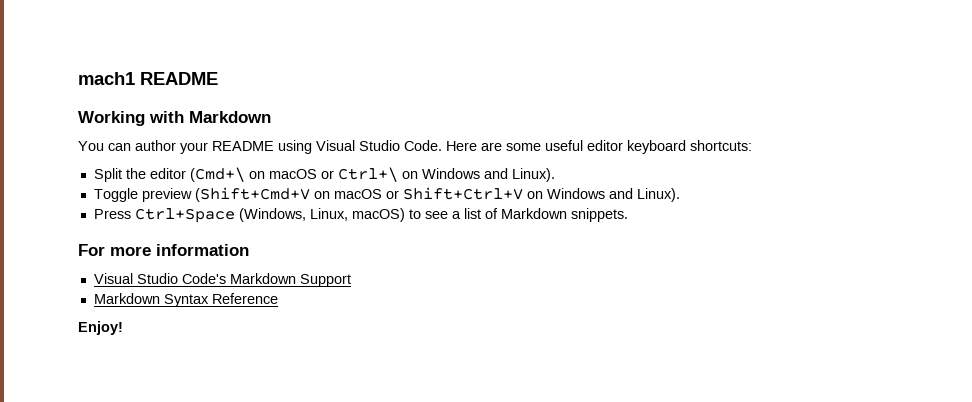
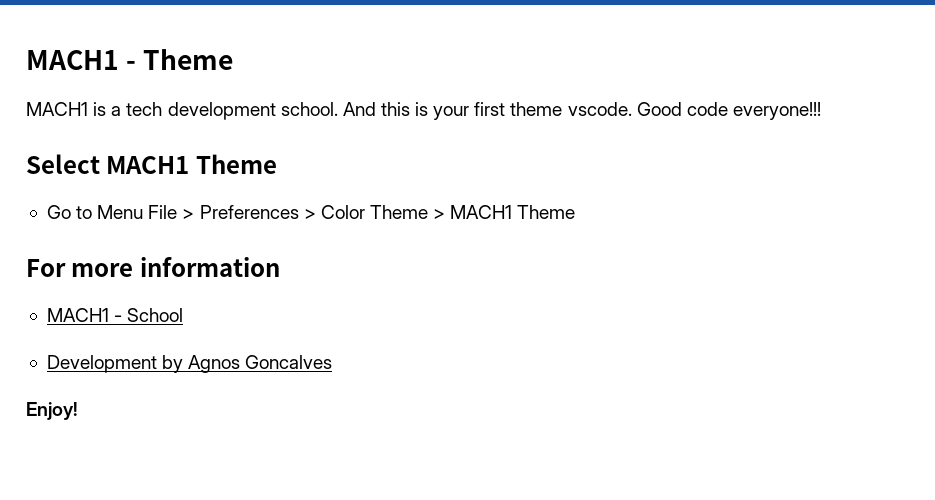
[78,72,218,85] [78,111,271,126] [78,140,752,154] [93,167,555,182] [93,187,680,202] [93,208,628,223] [78,244,249,256] [93,273,351,287] [93,293,278,307] mach1 README // Working with Markdown // You can author your README using Visual Studio Code. Here are some useful editor keyboard shortcuts: // Split the editor (Cmd+\ on macOS or Ctrl+\ on Windows and Linux). // Toggle preview (Shift+Cmd+V on macOS or Shift+Ctrl+V on Windows and Linux). // Press Ctrl+Space (Windows, Linux, macOS) to see a list of Markdown snippets. // For more information // Visual Studio Code's Markdown Support // Markdown Syntax Reference -> [26,49,234,70] [26,102,821,120] [26,154,277,174] [46,205,576,219] [26,257,280,277] [46,308,184,322] [46,355,333,373] MACH1 - Theme // MACH1 is a tech development school. And this is your first theme vscode. Good code everyone!!! // Select MACH1 Theme // Go to Menu File > Preferences > Color Theme > MACH1 Theme // For more information // MACH1 - School // Development by Agnos Goncalves

